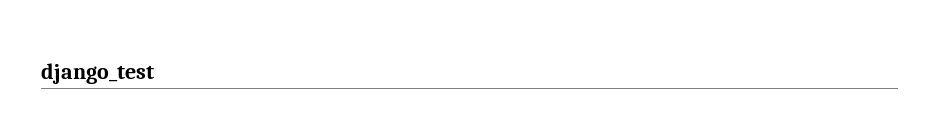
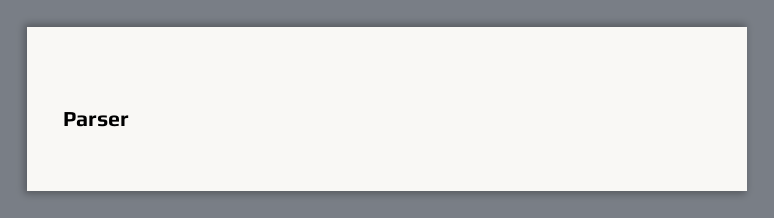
[41,63,154,84] django_test -> [63,112,129,127] Parser

